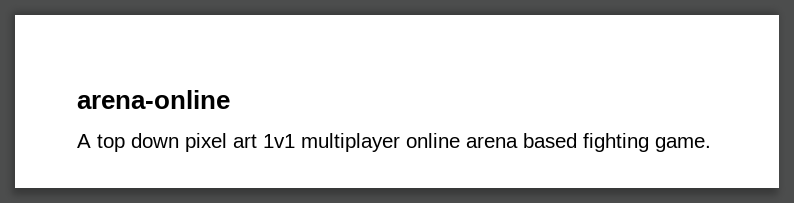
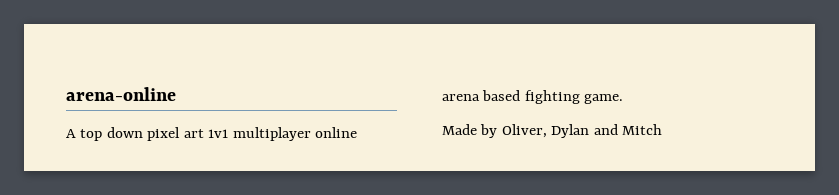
(711, 144) none -> [442,124,663,138] // Made by Oliver, Dylan and Mitch

